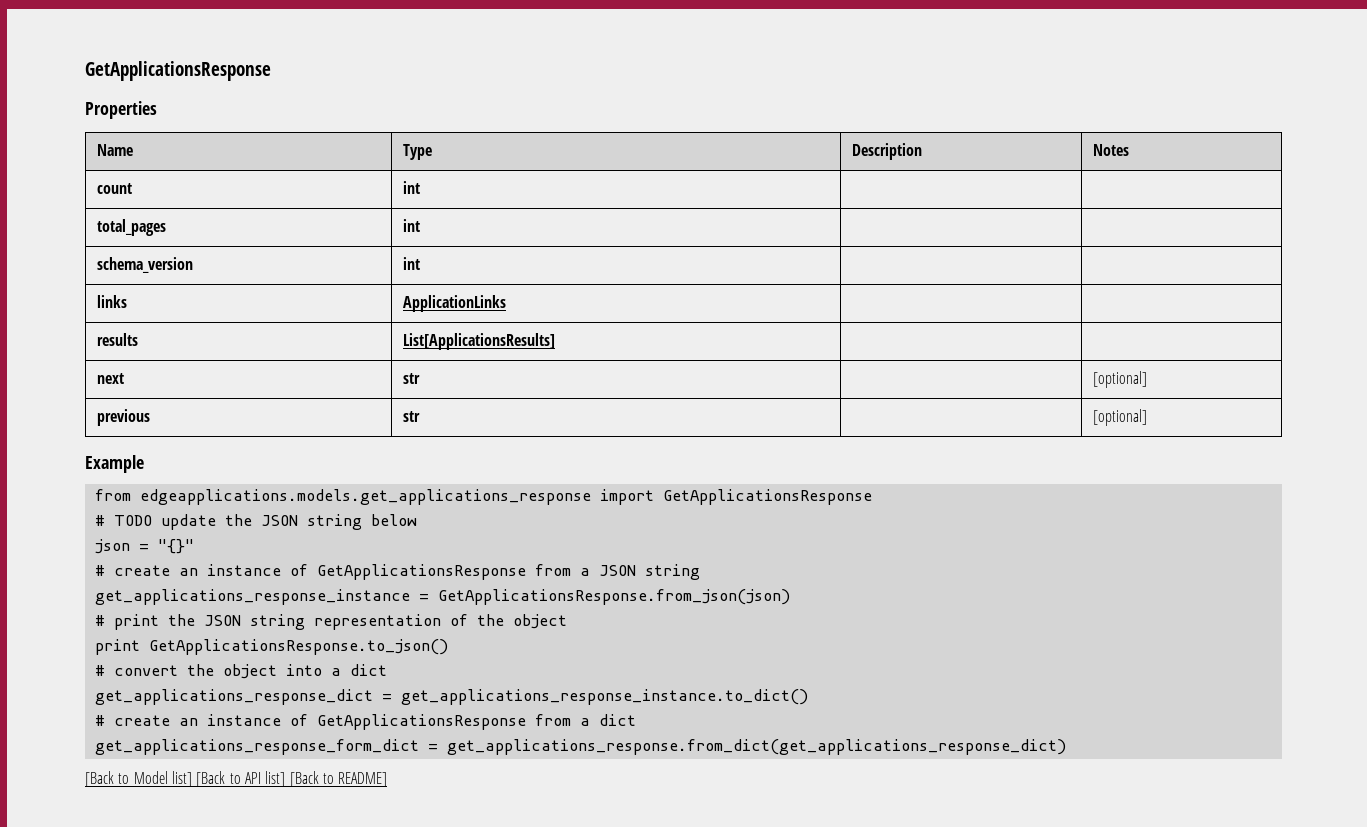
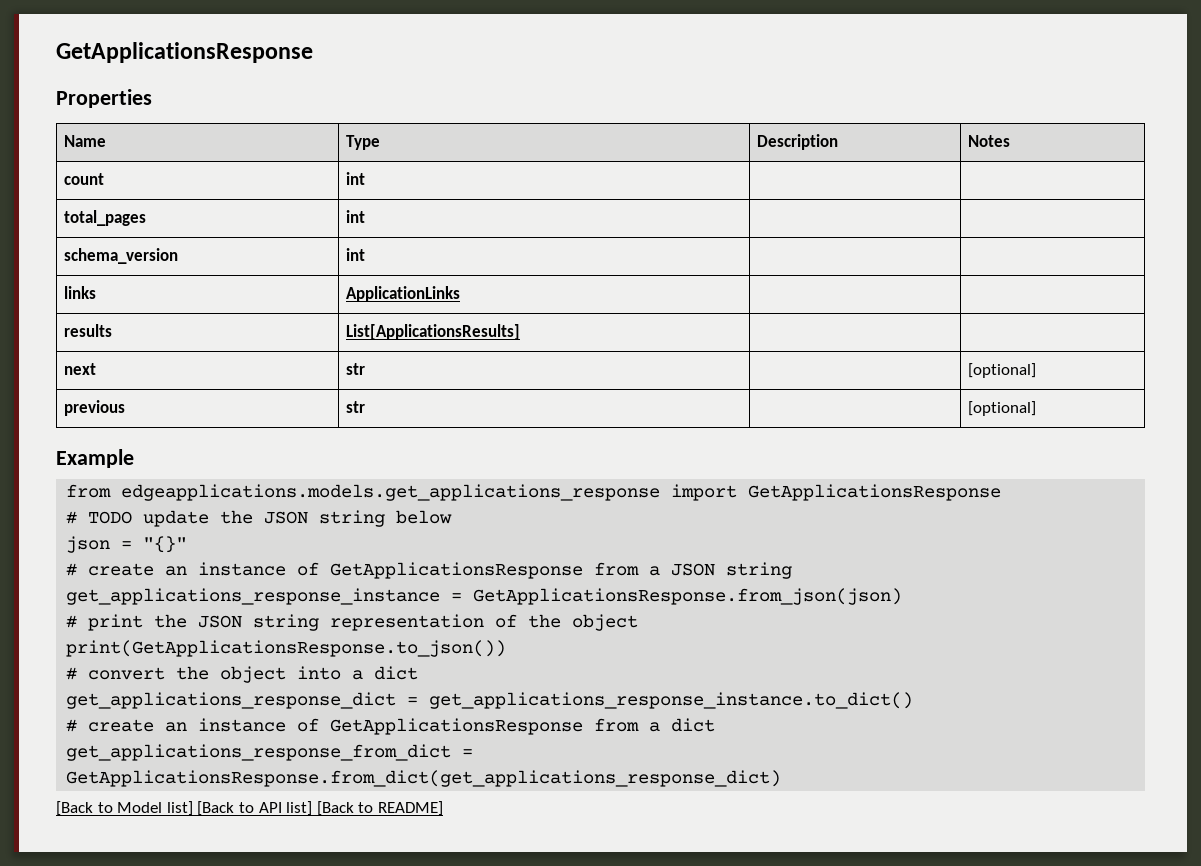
[94,639,448,655] print GetApplicationsResponse.to_json() -> [66,640,507,657] print(GetApplicationsResponse.to_json())
[94,739,1066,755] get_applications_response_form_dict = get_applications_response.from_dict(get_applications_response_dict) -> [66,744,474,761] [66,770,782,787] get_applications_response_from_dict = GetApplicationsResponse.from_dict(get_applications_response_dict)

